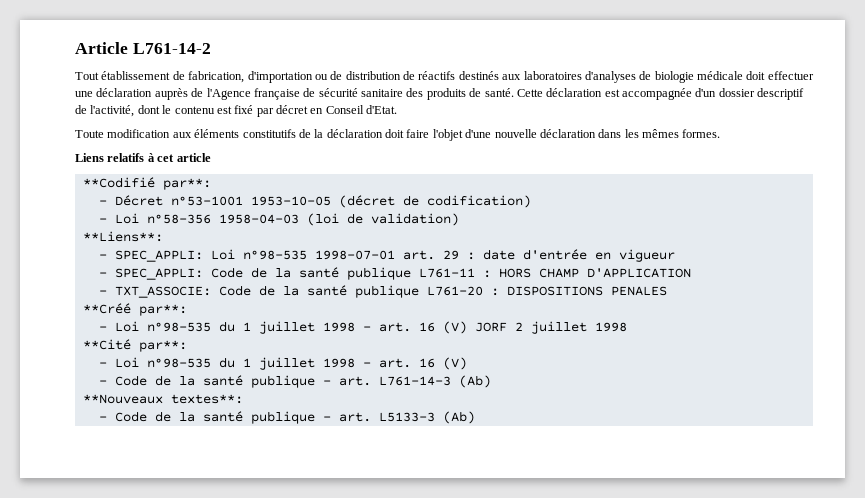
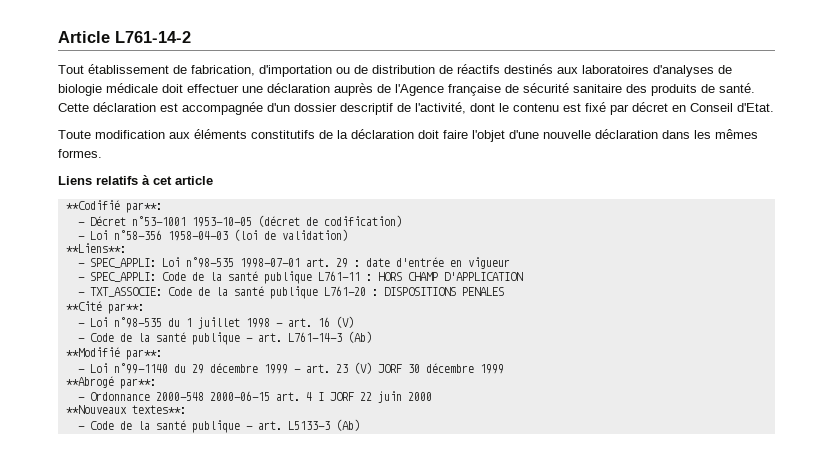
[82,303,187,316] [98,321,627,334] // **Créé par**: // - Loi n°98-535 du 1 juillet 1998 - art. 16 (V) JORF 2 juillet 1998 -> (504, 291) none
(491, 381) none -> [65,347,162,360] [77,362,504,374] [65,376,156,389] [77,391,432,403] // **Modifié par**: // - Loi n°99-1140 du 29 décembre 1999 - art. 23 (V) JORF 30 décembre 1999 // **Abrogé par**: // - Ordonnance 2000-548 2000-06-15 art. 4 I JORF 22 juin 2000

